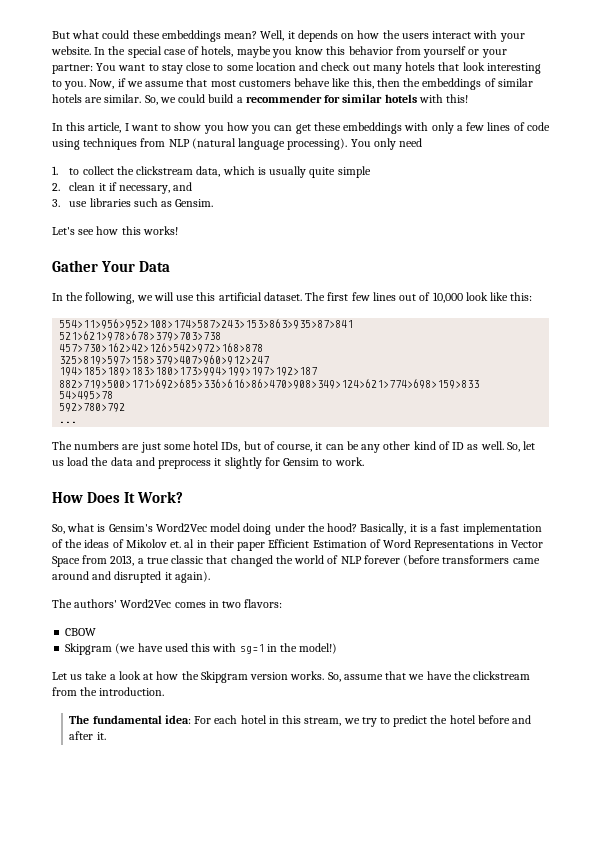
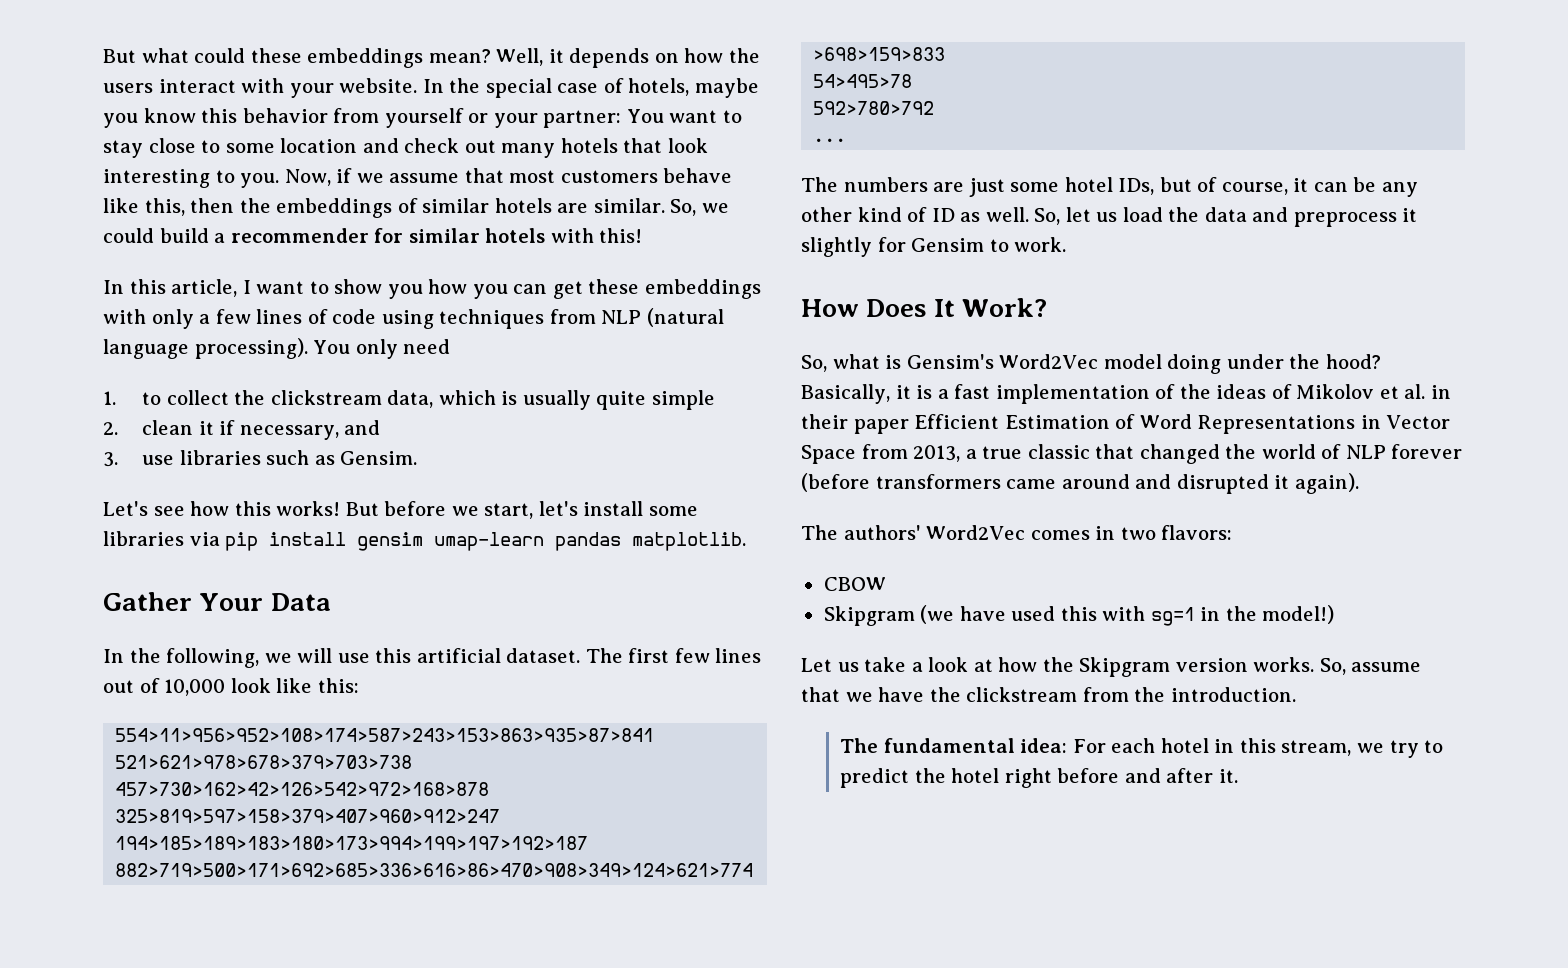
(178, 230) none -> [345,501,698,519] [103,531,747,551] But before we start, let's install some libraries via pip install gensim umap-learn pandas matplotlib.
[170,539,195,548] et. al -> [1379,384,1426,399] et al.
(476, 719) none -> [1004,768,1052,788] right

